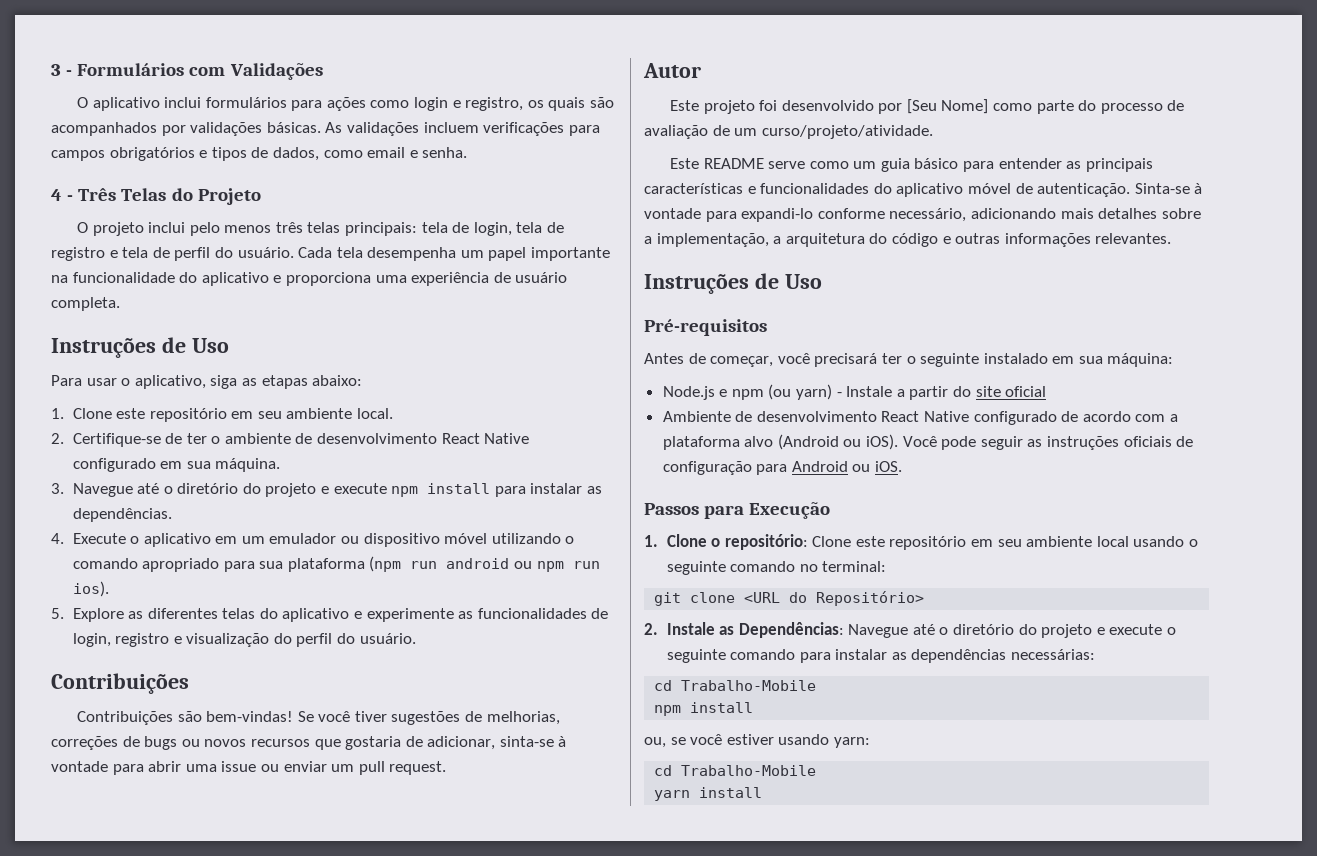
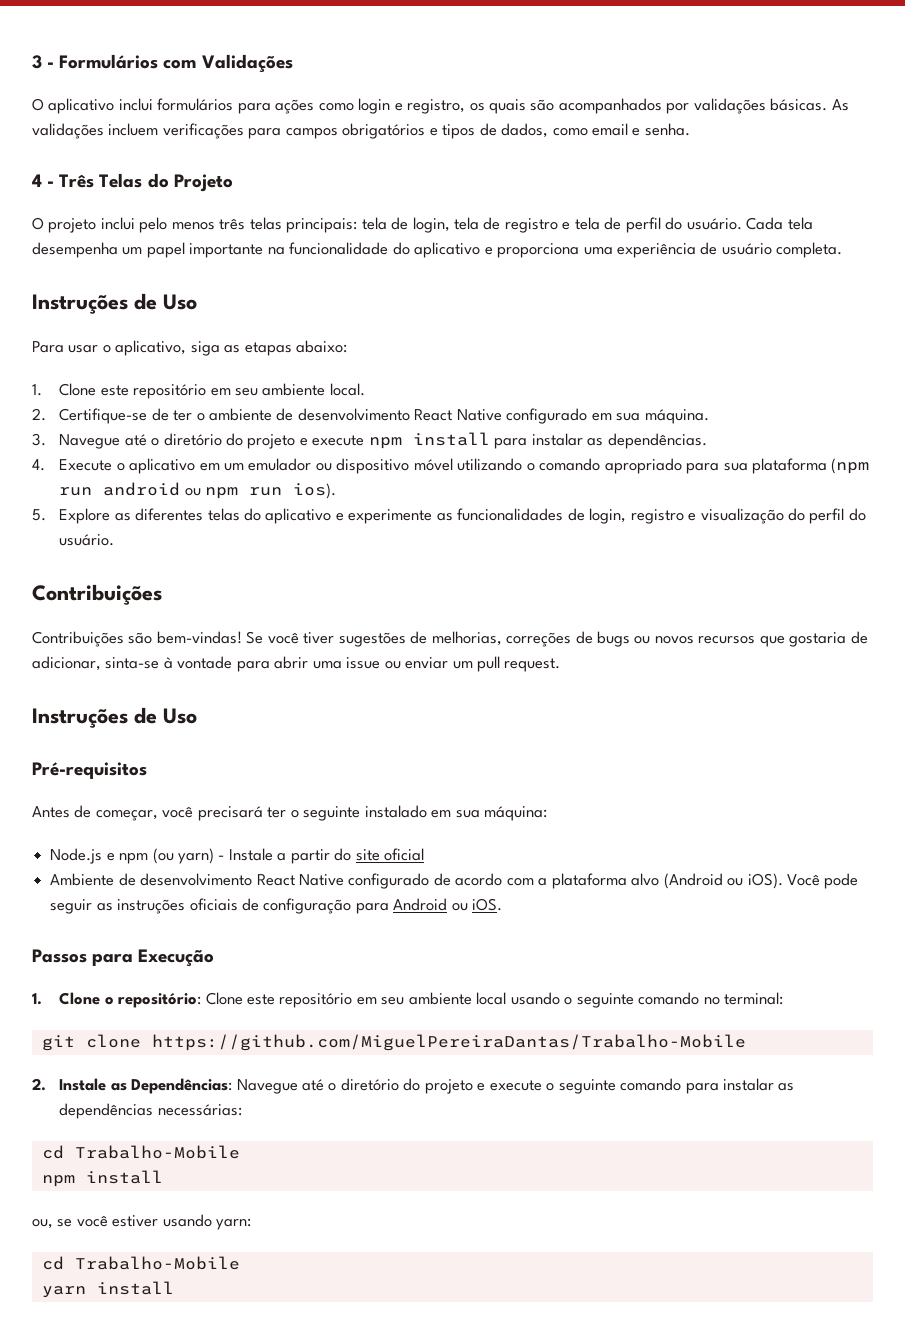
[643,63,701,78] [669,99,1185,114] [644,125,933,139] [669,158,1153,172] [644,183,1203,197] [644,208,1201,222] [644,233,1172,247] // Autor // Este projeto foi desenvolvido por [Seu Nome] como parte do processo de avaliação de um curso/projeto/atividade. // Este README serve como um guia básico para entender as principais características e funcionalidades do aplicativo móvel de autenticação. Sinta-se à vontade para expandi-lo conforme necessário, adicionando mais detalhes sobre a implementação, a arquitetura do código e outras informações relevantes. -> (561, 665) none
[744,591,925,606] <URL do Repositório> -> [151,1034,746,1051] https://github.com/MiguelPereiraDantas/Trabalho-Mobile

